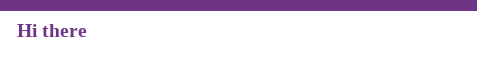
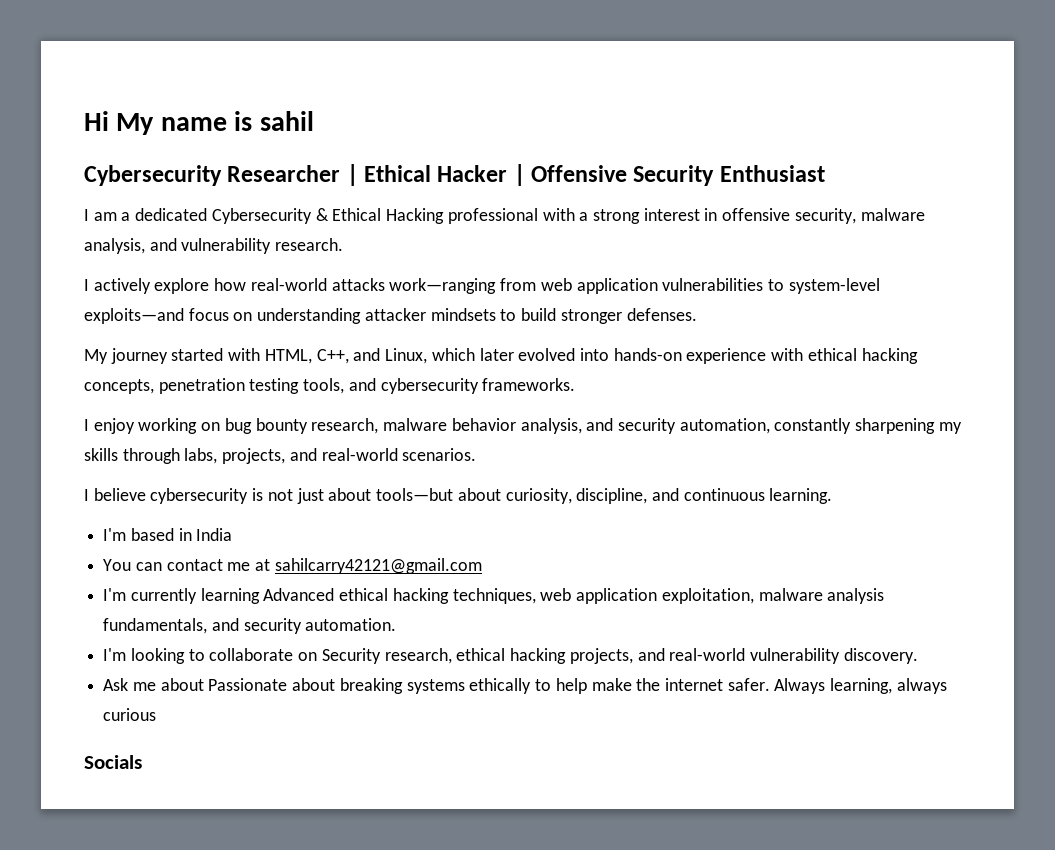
[42,24,88,37] there -> [116,111,314,135] [84,164,825,186] [84,208,925,224] [84,238,344,254] [84,278,880,294] [84,308,697,324] [84,348,918,364] [84,378,576,394] [84,418,962,434] [84,448,477,464] [84,488,833,504] [103,528,233,541] [103,558,482,574] [103,588,885,604] [103,618,397,634] [103,648,918,664] [103,678,947,694] [103,708,157,721] [84,755,142,769] My name is sahil // Cybersecurity Researcher | Ethical Hacker | Offensive Security Enthusiast // I am a dedicated Cybersecurity & Ethical Hacking professional with a strong interest in offensive security, malware analysis, and vulnerability research. // I actively explore how real-world attacks work—ranging from web application vulnerabilities to system-level exploits—and focus on understanding attacker mindsets to build stronger defenses. // My journey started with HTML, C++, and Linux, which later evolved into hands-on experience with ethical hacking concepts, penetration testing tools, and cybersecurity frameworks. // I enjoy working on bug bounty research, malware behavior analysis, and security automation, constantly sharpening my skills through labs, projects, and real-world scenarios. // I believe cybersecurity is not just about tools—but about curiosity, discipline, and continuous learning. // I'm based in India // You can contact me at sahilcarry42121@gmail.com // I'm currently learning Advanced ethical hacking techniques, web application exploitation, malware analysis fundamentals, and security automation. // I'm looking to collaborate on Security research, ethical hacking projects, and real-world vulnerability discovery. // Ask me about Passionate about breaking systems ethically to help make the internet safer. Always learning, always curious // Socials

